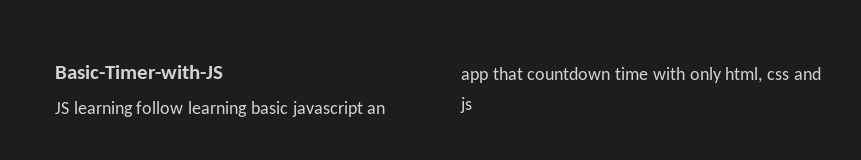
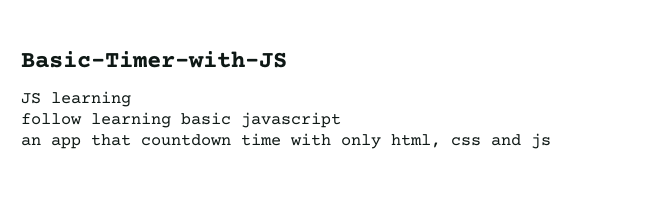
(133, 109) none -> (131, 99) //
(363, 109) none -> (341, 120) //

